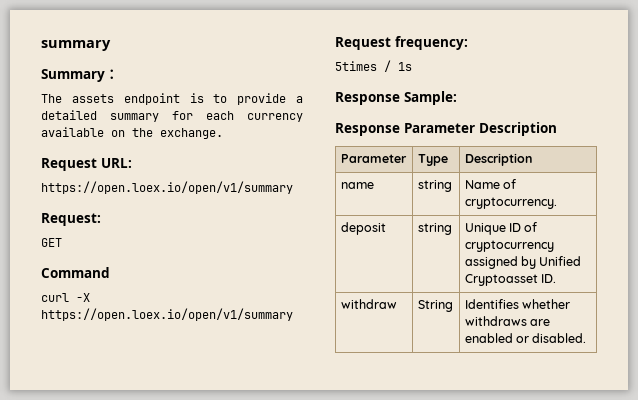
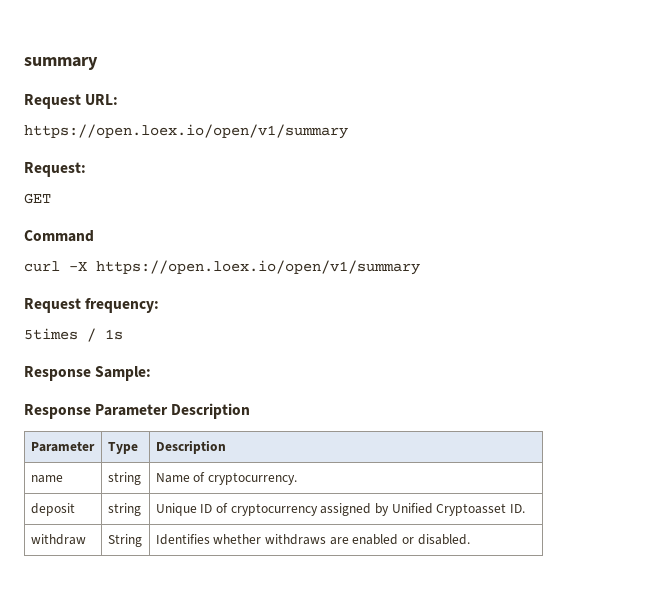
[41,40,111,51] [41,69,119,82] [41,93,304,105] [41,110,303,122] [41,127,223,139] summary // Summary： // The assets endpoint is to provide a detailed summary for each currency available on the exchange. -> [24,57,98,70] summary

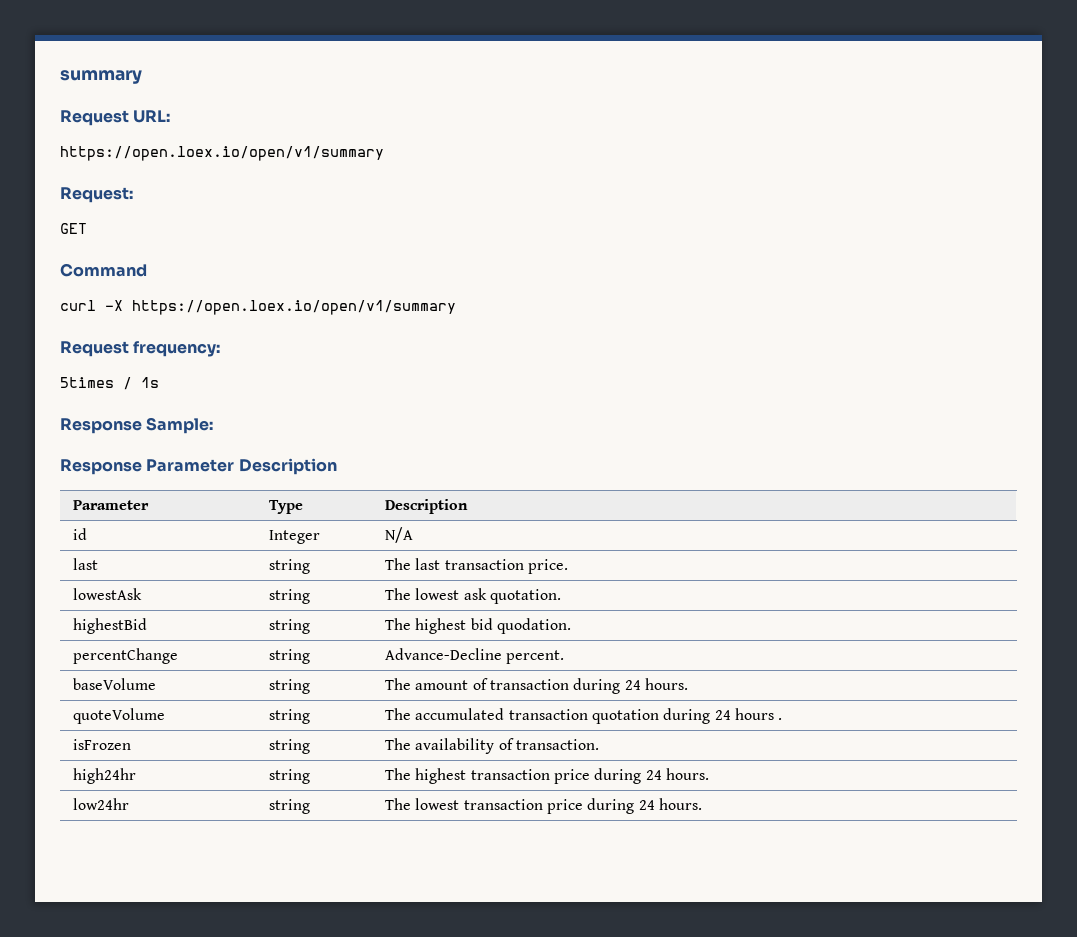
[30,475,63,483] [107,472,141,485] [155,472,298,485] [30,503,75,516] [107,503,141,516] [155,503,525,516] [30,534,86,545] [107,534,142,547] [155,534,470,545] name | string | Name of cryptocurrency. // deposit | string | Unique ID of cryptocurrency assigned by Unified Cryptoasset ID. // withdraw | String | Identifies whether withdraws are enabled or disabled. -> [73,528,88,540] [269,530,321,544] [385,527,414,543] [73,558,99,570] [269,559,311,574] [385,558,569,574] [73,588,143,600] [269,589,311,604] [385,588,562,604] [73,618,148,634] [269,619,311,634] [385,618,572,634] [73,648,179,664] [269,649,311,664] [385,648,565,664] [73,678,157,690] [269,679,311,694] [385,678,689,694] [73,708,166,724] [269,709,311,724] [385,708,783,724] [73,739,132,750] [269,739,311,754] [385,738,600,754] [73,768,137,784] [269,769,311,784] [385,768,710,784] [73,798,130,810] [269,799,311,814] [385,798,703,814] id | Integer | N/A // last | string | The last transaction price. // lowestAsk | string | The lowest ask quotation. // highestBid | string | The highest bid quodation. // percentChange | string | Advance-Decline percent. // baseVolume | string | The amount of transaction during 24 hours. // quoteVolume | string | The accumulated transaction quotation during 24 hours . // isFrozen | string | The availability of transaction. // high24hr | string | The highest transaction price during 24 hours. // low24hr | string | The lowest transaction price during 24 hours.

